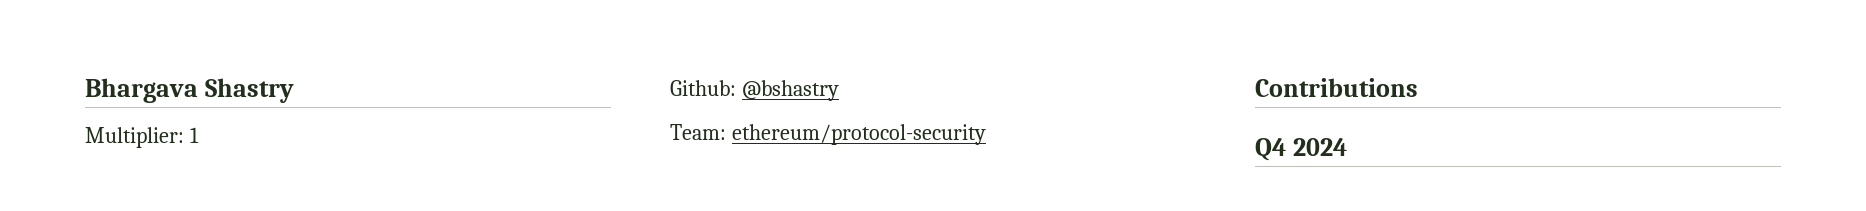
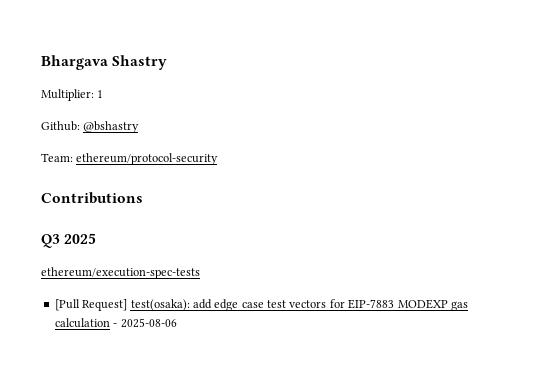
[1255,138,1347,161] Q4 2024 -> [41,233,97,248] [41,267,200,279] [54,299,468,311] [54,318,177,328] Q3 2025 // ethereum/execution-spec-tests // [Pull Request] test(osaka): add edge case test vectors for EIP-7883 MODEXP gas calculation - 2025-08-06

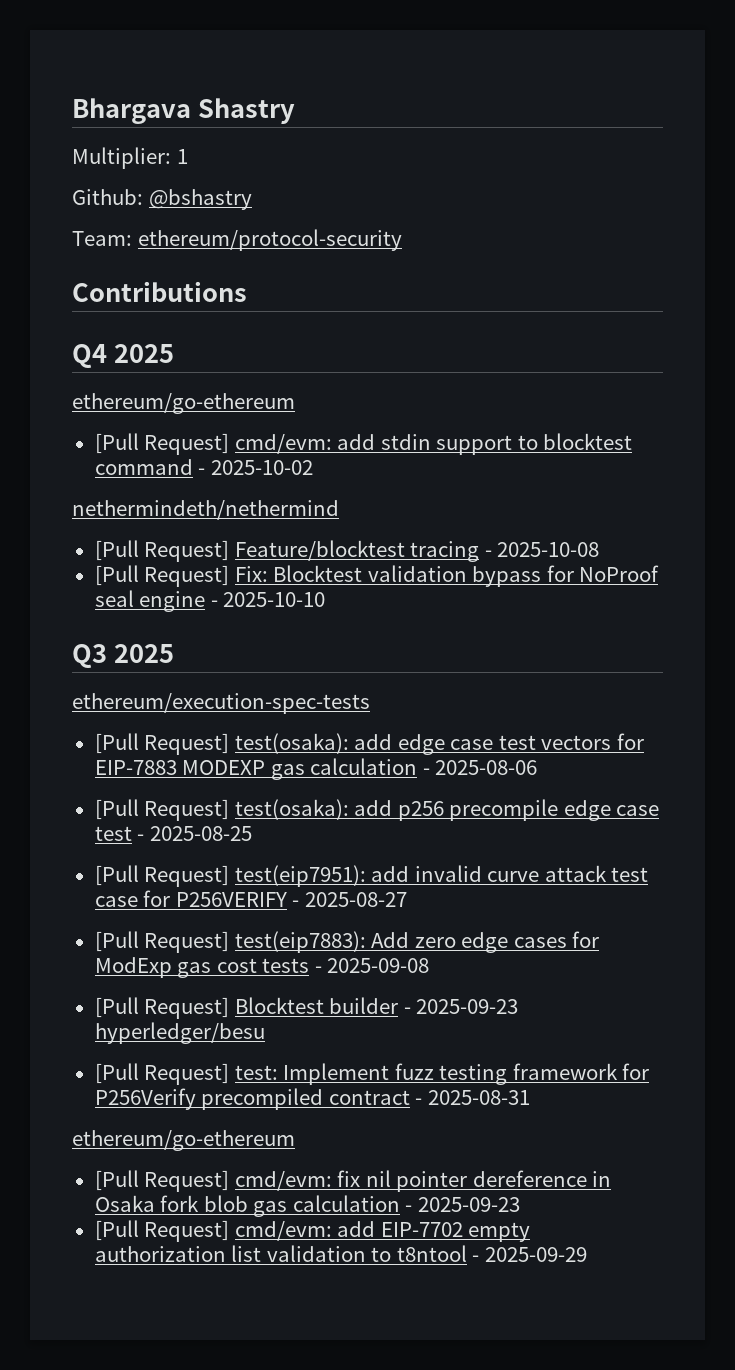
(143, 198) none -> [72,344,174,369] [72,393,295,414] [94,433,633,455] [94,459,313,475] [72,500,339,520] [94,540,600,562] [94,565,660,587] [94,590,326,612] // Q4 2025 // ethereum/go-ethereum // [Pull Request] cmd/evm: add stdin support to blocktest command - 2025-10-02 // nethermindeth/nethermind // [Pull Request] Feature/blocktest tracing - 2025-10-08 // [Pull Request] Fix: Blocktest validation bypass for NoProof seal engine - 2025-10-10
(177, 323) none -> [94,799,660,821] [94,826,252,841] [94,865,649,887] [94,890,407,907] [94,931,600,953] [94,957,430,978] [94,997,519,1019] [94,1022,265,1044] [94,1063,650,1085] [94,1088,530,1110] [72,1130,295,1151] [94,1170,612,1192] [94,1195,520,1217] [94,1220,531,1242] [94,1245,587,1262] // [Pull Request] test(osaka): add p256 precompile edge case test - 2025-08-25 // [Pull Request] test(eip7951): add invalid curve attack test case for P256VERIFY - 2025-08-27 // [Pull Request] test(eip7883): Add zero edge cases for ModExp gas cost tests - 2025-09-08 // [Pull Request] Blocktest builder - 2025-09-23 hyperledger/besu // [Pull Request] test: Implement fuzz testing framework for P256Verify precompiled contract - 2025-08-31 // ethereum/go-ethereum // [Pull Request] cmd/evm: fix nil pointer dereference in Osaka fork blob gas calculation - 2025-09-23 // [Pull Request] cmd/evm: add EIP-7702 empty authorization list validation to t8ntool - 2025-09-29

